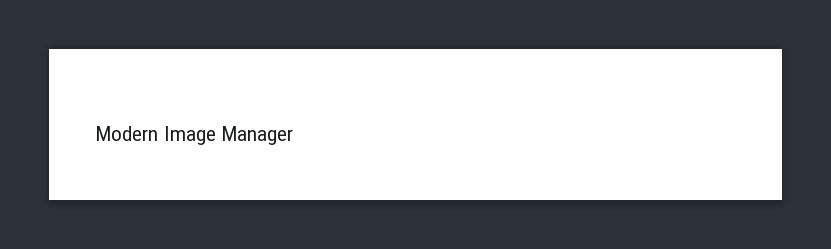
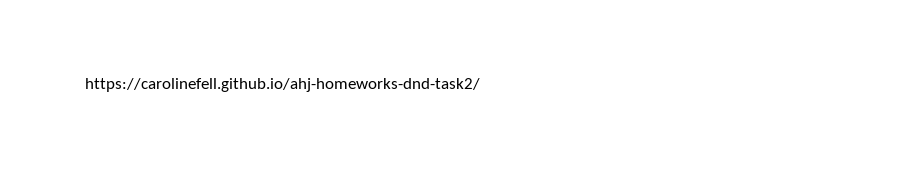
[95,126,294,145] Modern Image Manager -> [85,78,480,92] https://carolinefell.github.io/ahj-homeworks-dnd-task2/

